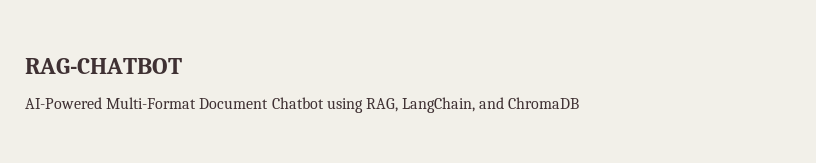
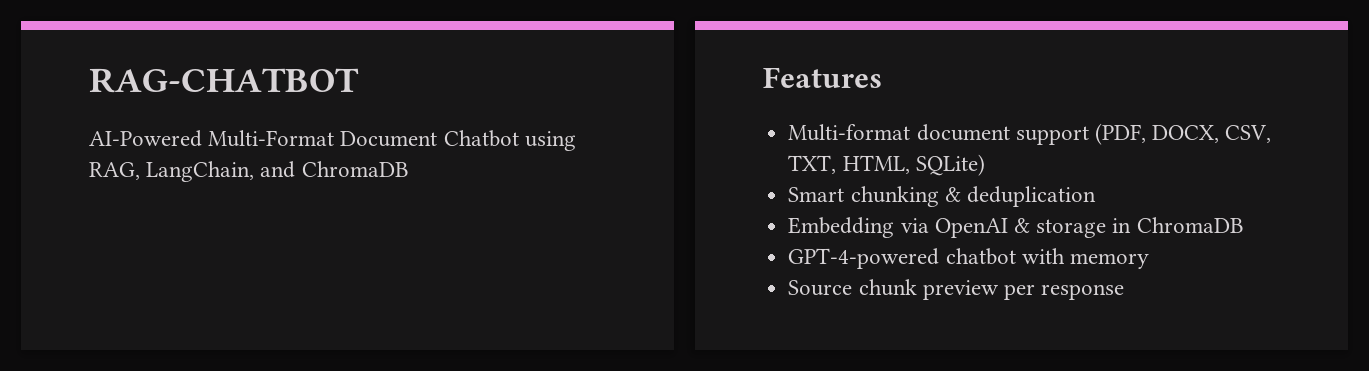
(580, 103) none -> [763,67,882,88] [788,123,1272,145] [788,154,985,176] [788,186,1096,207] [788,217,1244,238] [788,248,1149,269] [788,279,1125,300] // Features // Multi-format document support (PDF, DOCX, CSV, TXT, HTML, SQLite) // Smart chunking & deduplication // Embedding via OpenAI & storage in ChromaDB // GPT-4-powered chatbot with memory // Source chunk preview per response

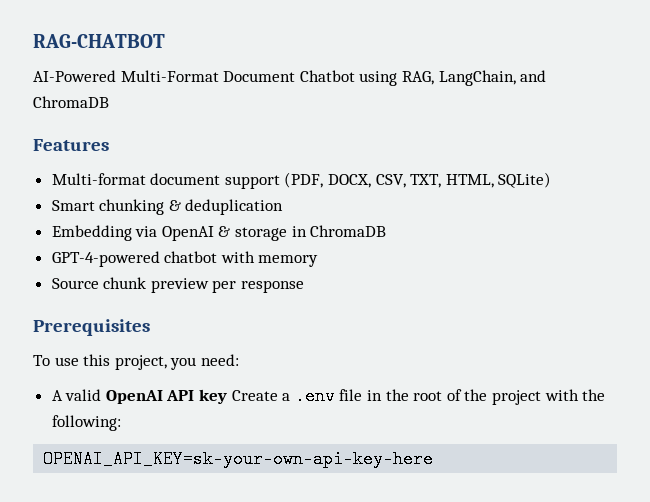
(1125, 292) none -> [33,319,150,336] [33,354,239,370] [51,387,606,405] [51,415,121,431] [43,450,434,468] // Prerequisites // To use this project, you need: // A valid OpenAI API key Create a .env file in the root of the project with the following: // OPENAI_API_KEY=sk-your-own-api-key-here

